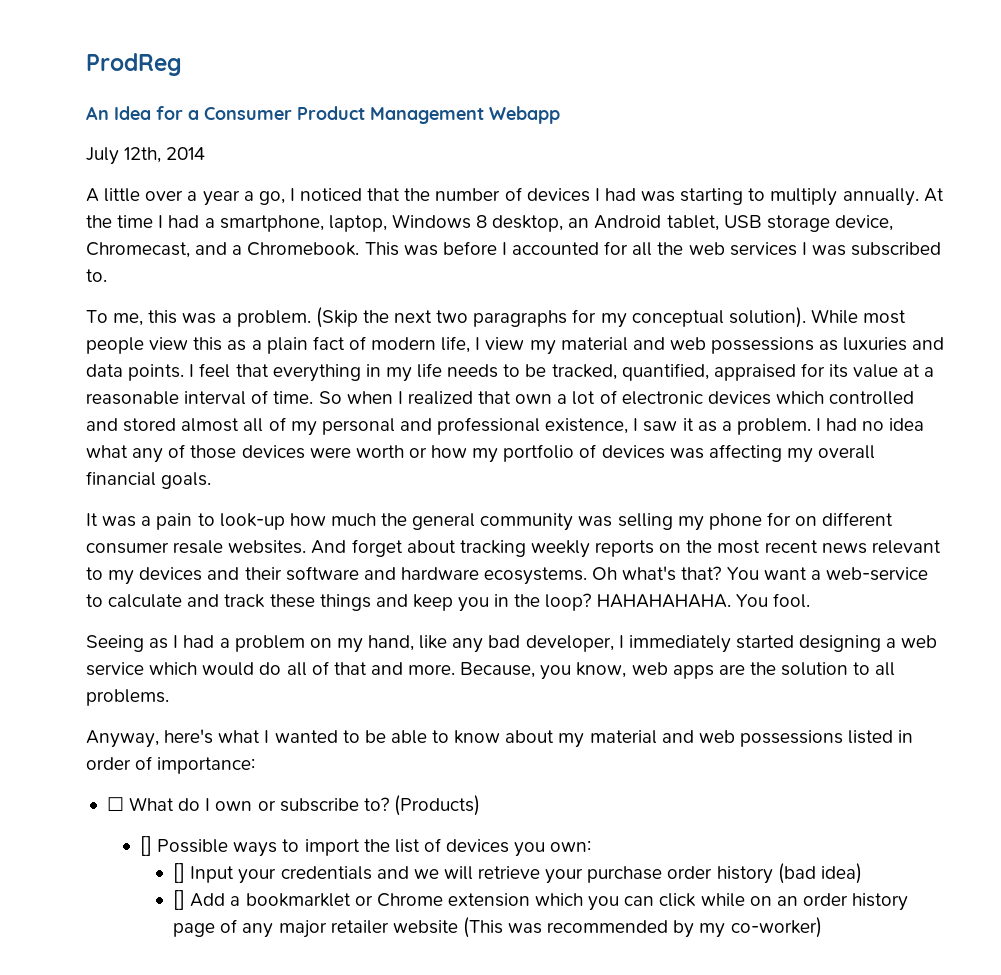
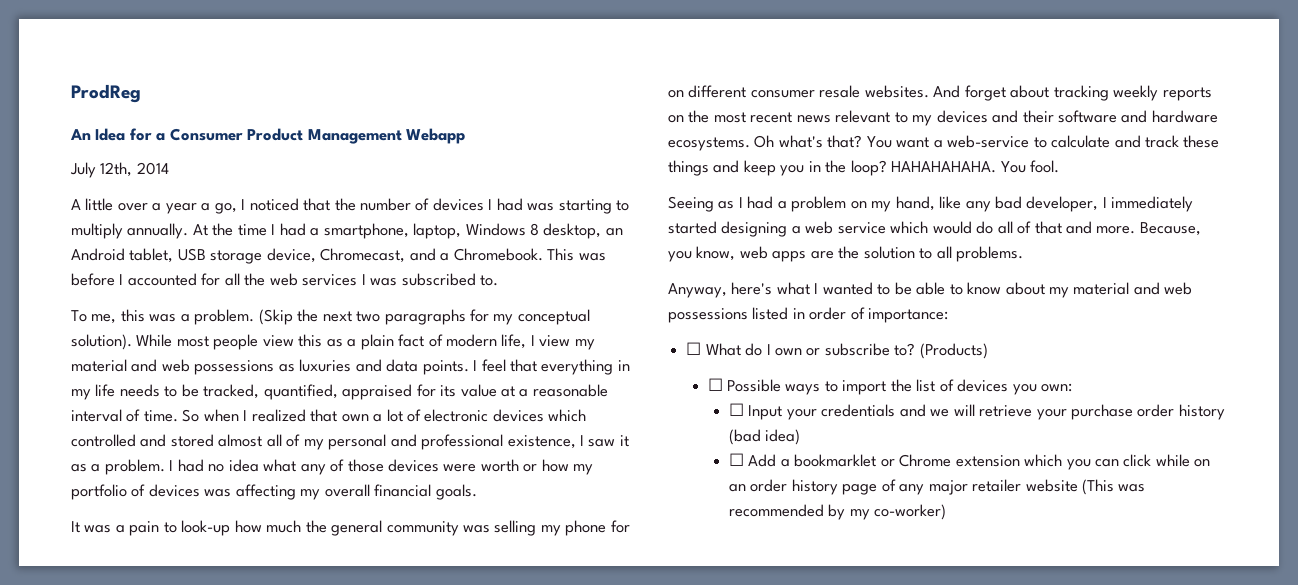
[140,836,153,856] [] -> [707,378,723,391] ☐
[173,863,186,883] [] -> [728,403,744,416] ☐
[173,890,186,910] [] -> [728,453,744,466] ☐

